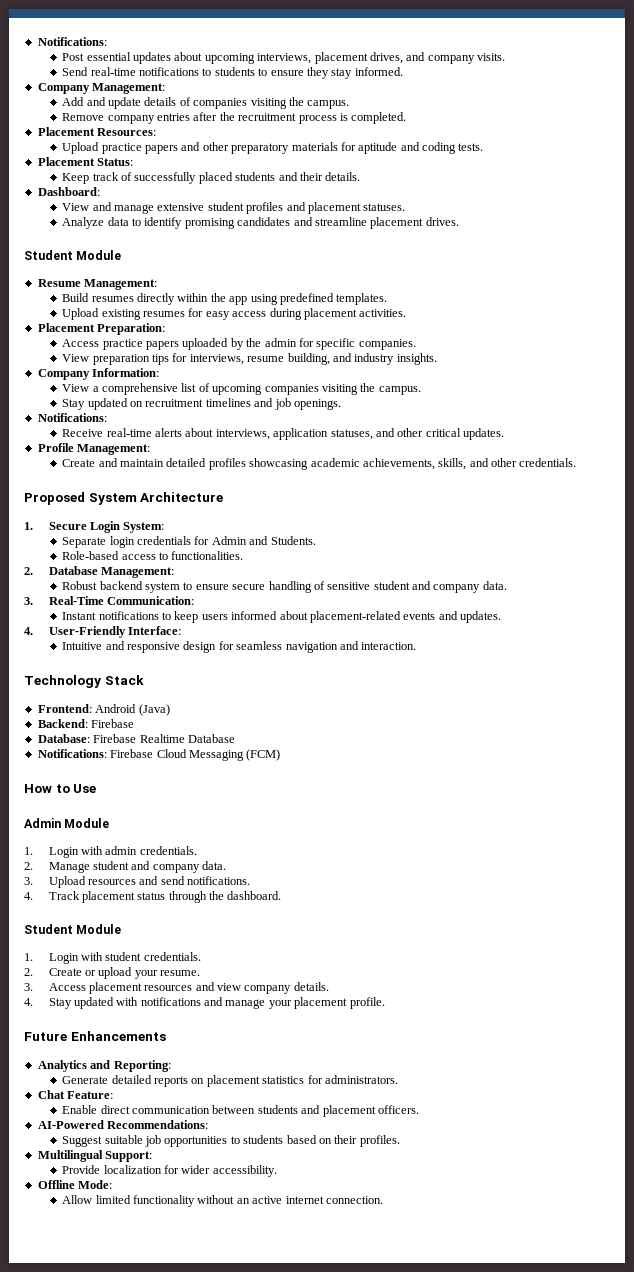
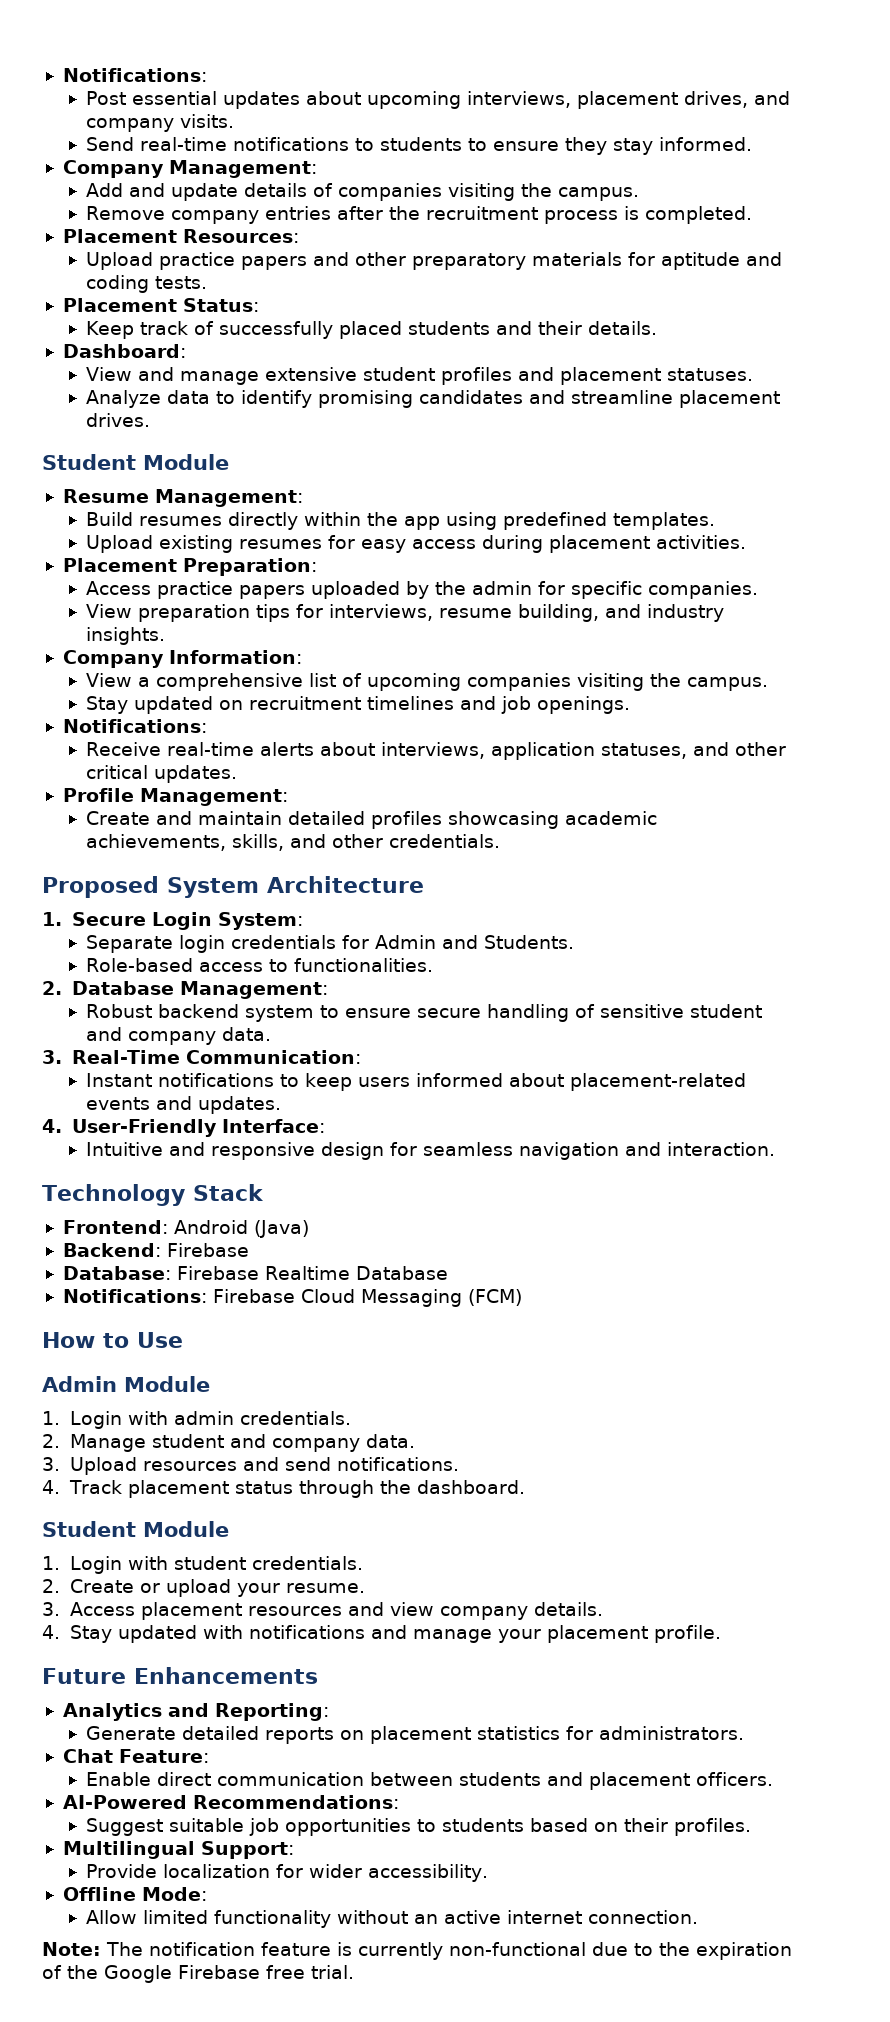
(383, 1200) none -> [42,1942,792,1960] [42,1965,354,1983] // Note: The notification feature is currently non-functional due to the expiration of the Google Firebase free trial.

